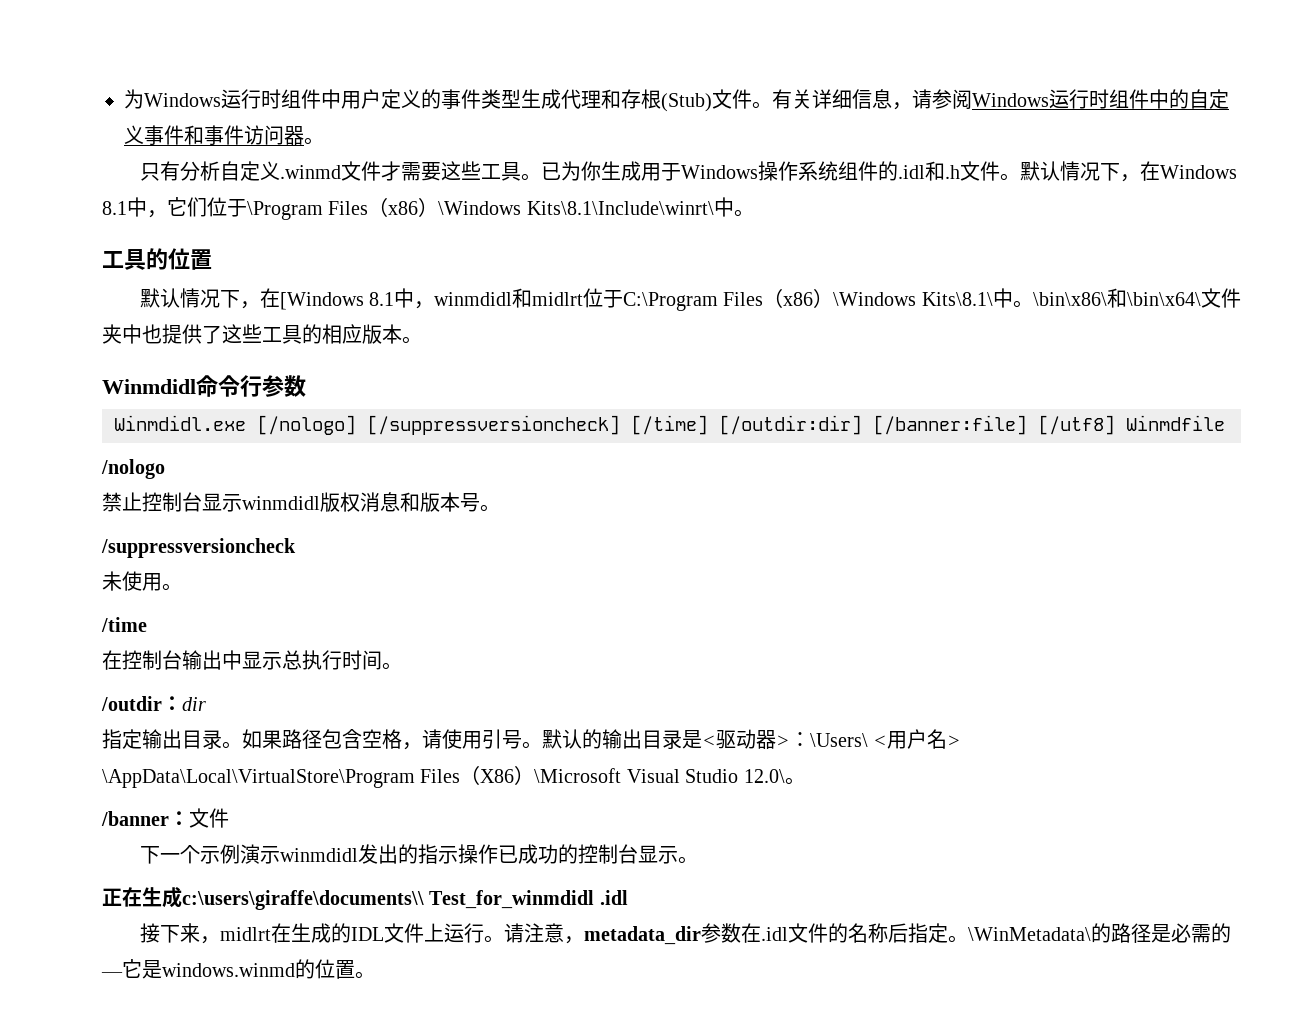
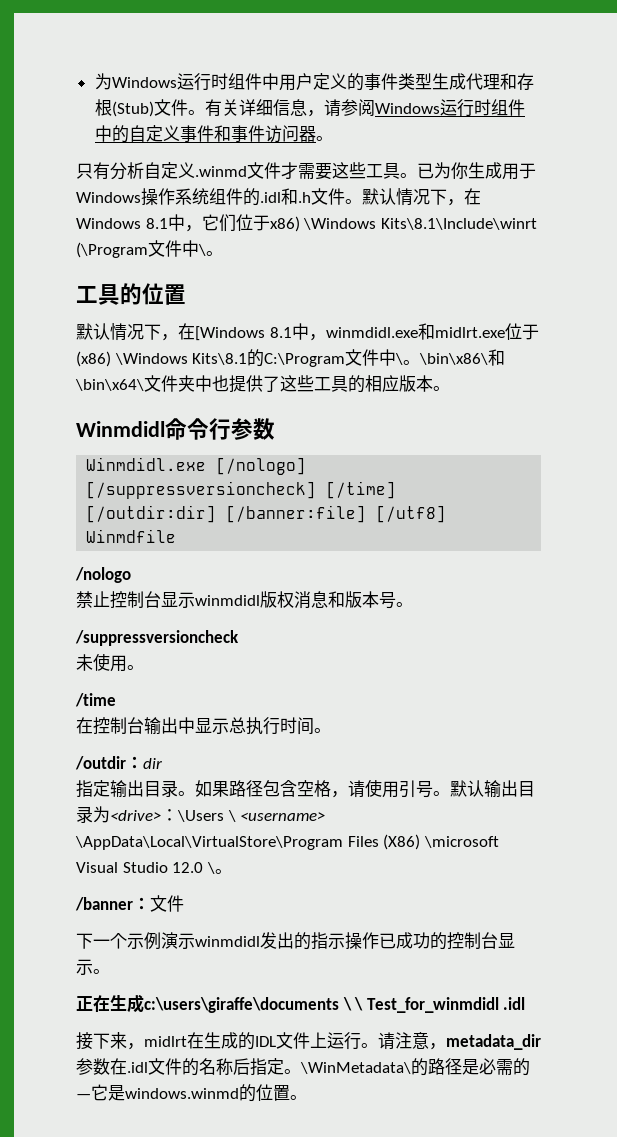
[247,197,734,220] \Program Files（x86）\Windows Kits\8.1\Include\winrt\中 -> [269,216,537,232] [76,240,206,258] x86) \Windows Kits\8.1\Include\winrt (\Program文件中\
[434,288,1013,311] winmdidl和midlrt位于C:\Program Files（x86）\Windows Kits\8.1\中 -> [325,323,539,340] [76,349,404,367] winmdidl.exe和midlrt.exe位于(x86) \Windows Kits\8.1的C:\Program文件中\
[582,729,962,749] [102,765,785,788] 的输出目录是<驱动器>：\Users\ <用户名> \AppData\Local\VirtualStore\Program Files（X86）\Microsoft Visual Studio 12.0\ -> [484,780,535,798] [76,806,326,823] [75,834,499,850] [76,862,215,874] 输出目录为<drive>：\Users \ <username> \AppData\Local\VirtualStore\Program Files (X86) \microsoft Visual Studio 12.0 \
[182,890,424,910] c:\users\giraffe\documents\\ -> [144,997,364,1013] c:\users\giraffe\documents \ \

